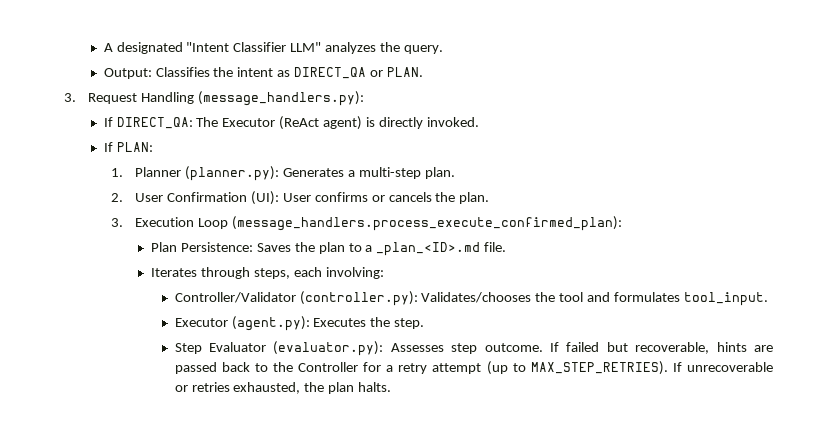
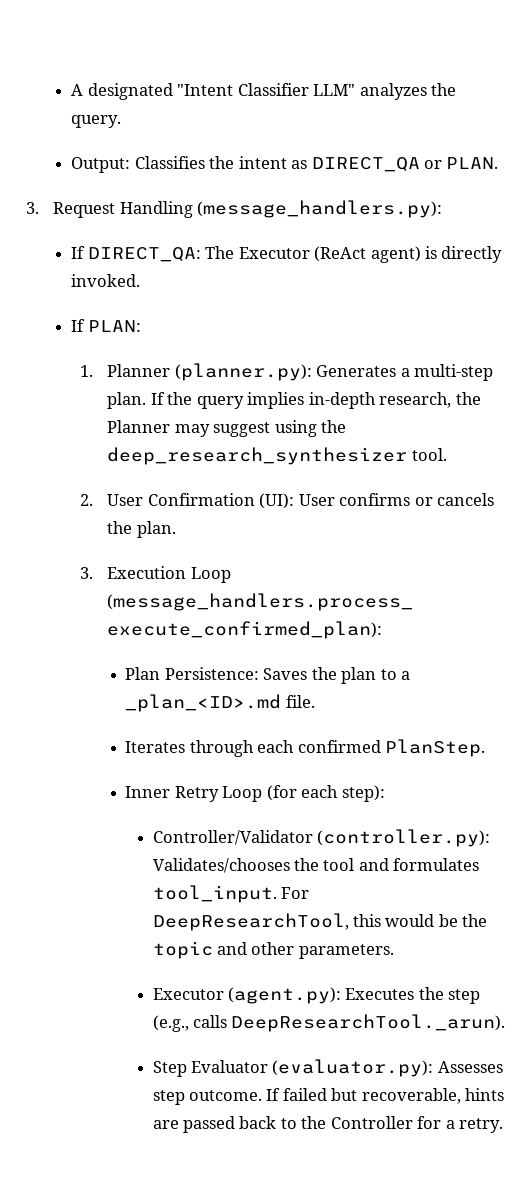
(455, 173) none -> [150,392,481,409] [107,420,347,437] [107,447,447,465] If the query implies in-depth research, the Planner may suggest using the deep_research_synthesizer tool.
[253,267,384,279] steps, each involving: -> [257,739,486,757] [125,785,385,802] each confirmed PlanStep. // Inner Retry Loop (for each step):
(769, 299) none -> [281,887,310,899] [152,913,488,931] [152,941,394,959] For DeepResearchTool, this would be the topic and other parameters.
[394,318,425,329] step. -> [448,989,481,1004] [152,1014,506,1032] step (e.g., calls DeepResearchTool._arun).
[398,361,774,375] [174,382,392,394] retry attempt (up to MAX_STEP_RETRIES). If unrecoverable or retries exhausted, the plan halts. -> [459,1118,504,1133] retry.

